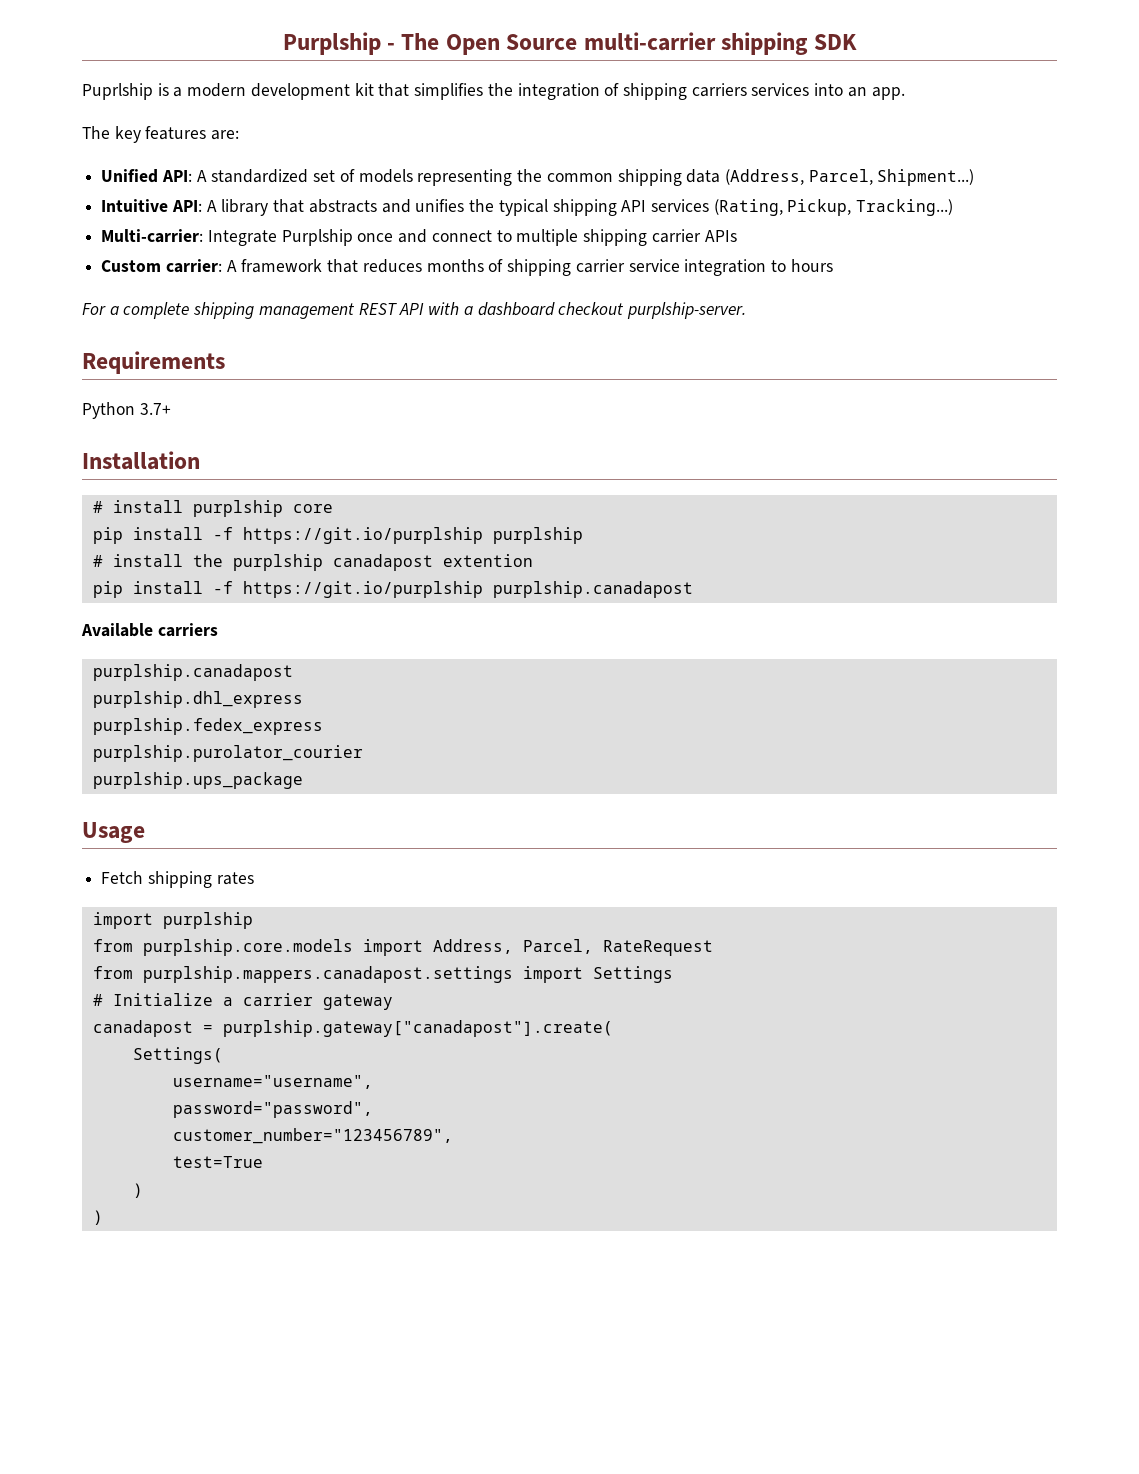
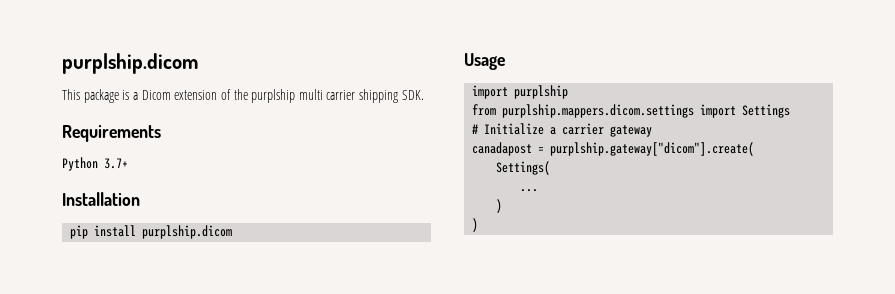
[282,32,858,55] [82,83,905,100] [82,126,240,143] [101,169,975,186] [101,199,954,216] [101,229,737,246] [101,259,833,276] [82,302,746,319] [82,351,225,374] [82,402,171,419] [82,451,200,470] [92,500,333,517] [92,527,583,544] [92,554,533,571] [92,581,693,598] [81,623,218,637] [92,664,293,681] [92,691,303,708] [92,718,323,735] [92,745,363,762] [92,772,303,789] [82,822,145,843] [101,871,254,888] [92,912,253,929] [92,939,713,956] [92,966,513,983] Purplship - The Open Source multi-carrier shipping SDK // Puprlship is a modern development kit that simplifies the integration of shipping carriers services into an app. // The key features are: // Unified API: A standardized set of models representing the common shipping data (Address, Parcel, Shipment...) // Intuitive API: A library that abstracts and unifies the typical shipping API services (Rating, Pickup, Tracking...) // Multi-carrier: Integrate Purplship once and connect to multiple shipping carrier APIs // Custom carrier: A framework that reduces months of shipping carrier service integration to hours // For a complete shipping management REST API with a dashboard checkout purplship-server. // Requirements // Python 3.7+ // Installation // # install purplship core // pip install -f https://git.io/purplship purplship // # install the purplship canadapost extention // pip install -f https://git.io/purplship purplship.canadapost // Available carriers // purplship.canadapost // purplship.dhl_express // purplship.fedex_express // purplship.purolator_courier // purplship.ups_package // Usage // Fetch shipping rates // import purplship // from purplship.core.models import Address, Parcel, RateRequest // from purplship.mappers.canadapost.settings -> [62,53,198,74] [62,89,424,103] [62,125,161,142] [62,157,128,171] [62,192,140,206] [70,225,233,239] [464,53,505,70] [472,85,569,99] [472,104,695,118] purplship.dicom // This package is a Dicom extension of the purplship multi carrier shipping SDK. // Requirements // Python 3.7+ // Installation // pip install purplship.dicom // Usage // import purplship // from purplship.mappers.dicom.settings
[222,1020,613,1037] purplship.gateway["canadapost"].create( -> [550,142,755,156] purplship.gateway["dicom"].create(
[172,1075,373,1089] [172,1101,373,1118] [172,1128,453,1144] [172,1156,263,1168] username="username", // password="password", // customer_number="123456789", // test=True -> [520,189,539,192] ...

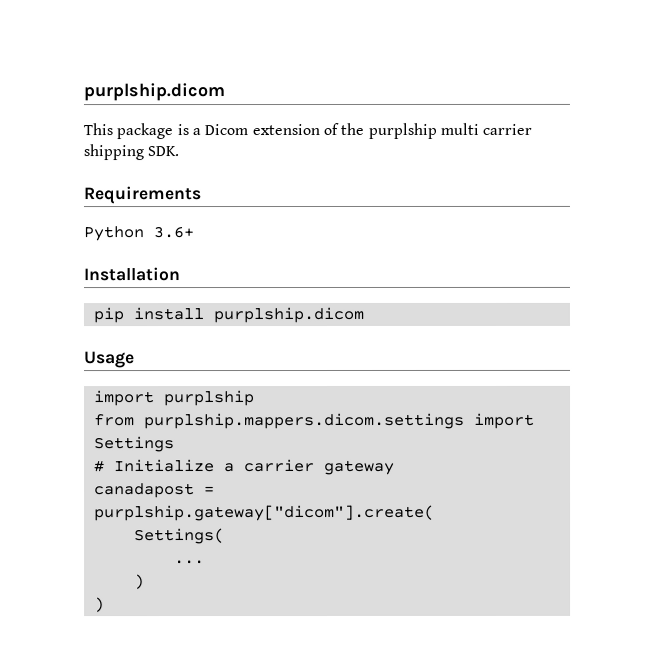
[104,158,128,169] 3.7+ -> [153,226,194,239] 3.6+

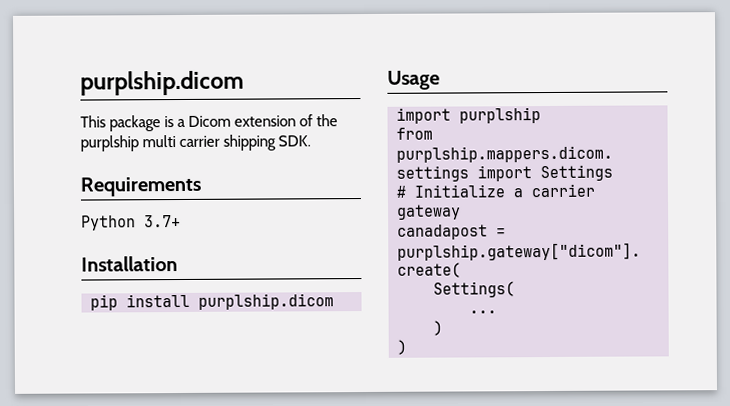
[153,226,194,239] 3.6+ -> [144,215,181,228] 3.7+

